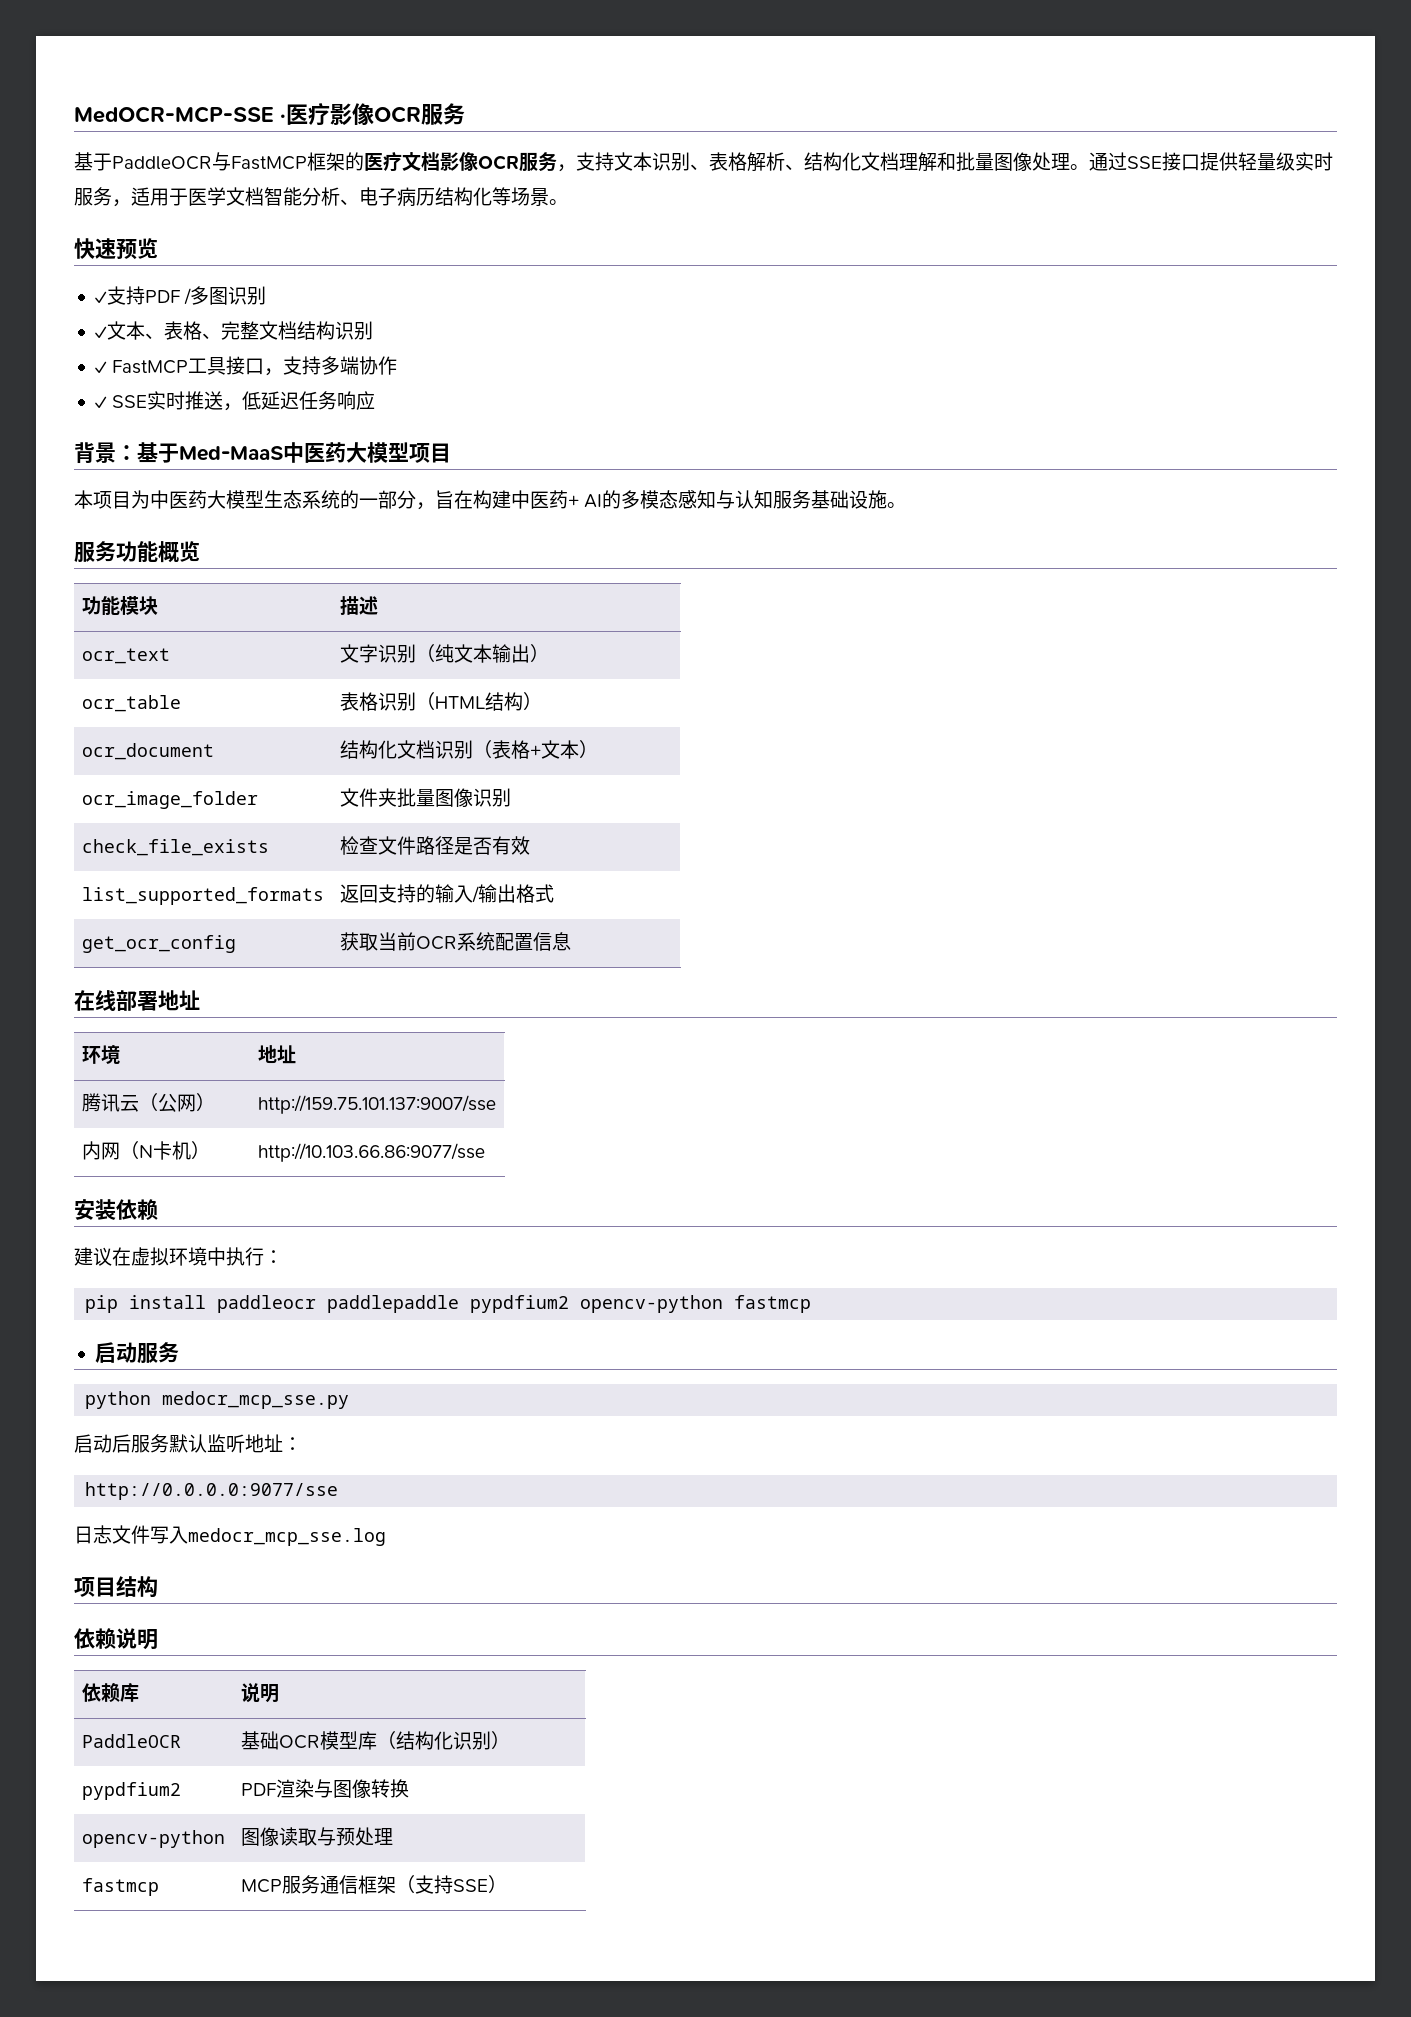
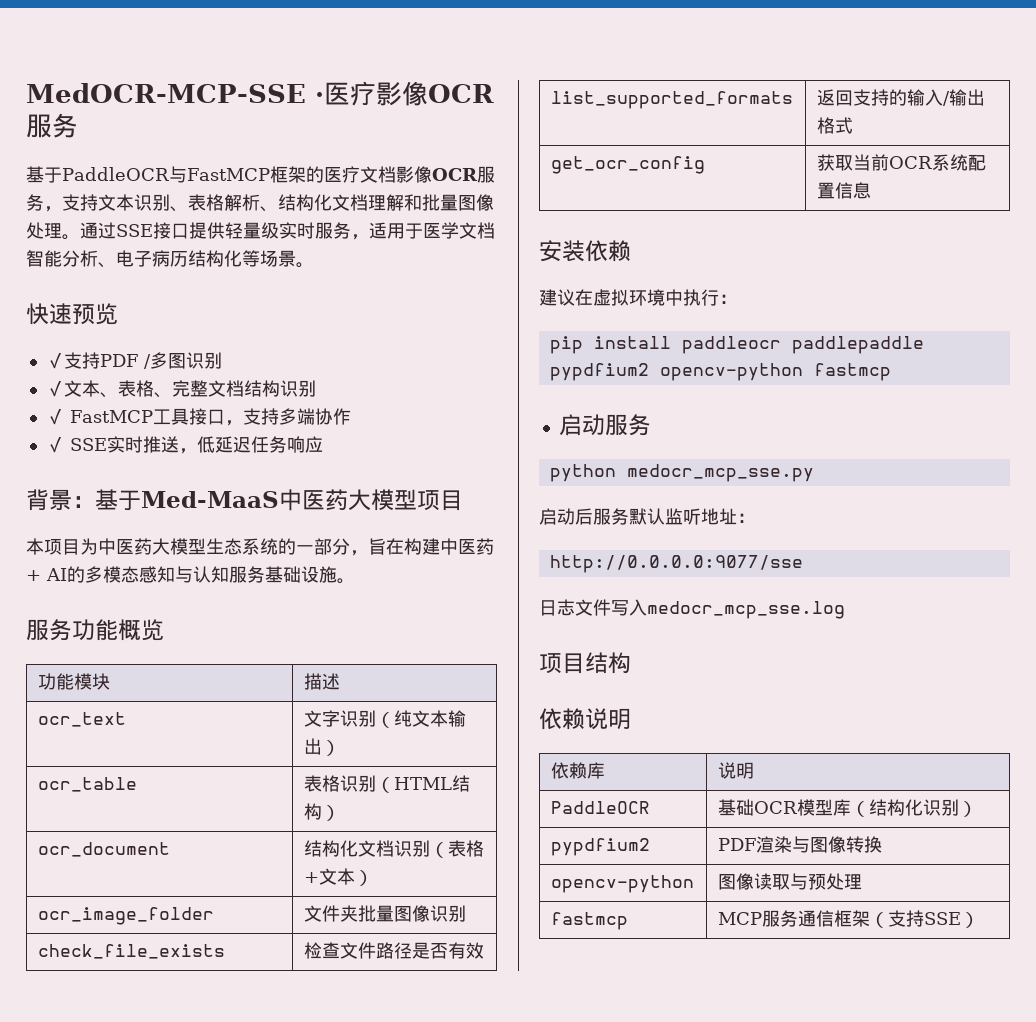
[74,990,200,1011] [81,1045,120,1064] [257,1045,296,1064] [81,1093,215,1112] [257,1095,496,1114] [81,1141,210,1160] [257,1143,485,1162] // 在线部署地址 // 环境 | 地址 // 腾讯云（公网） | http://159.75.101.137:9007/sse // 内网（N卡机） | http://10.103.66.86:9077/sse -> (871, 190) none

